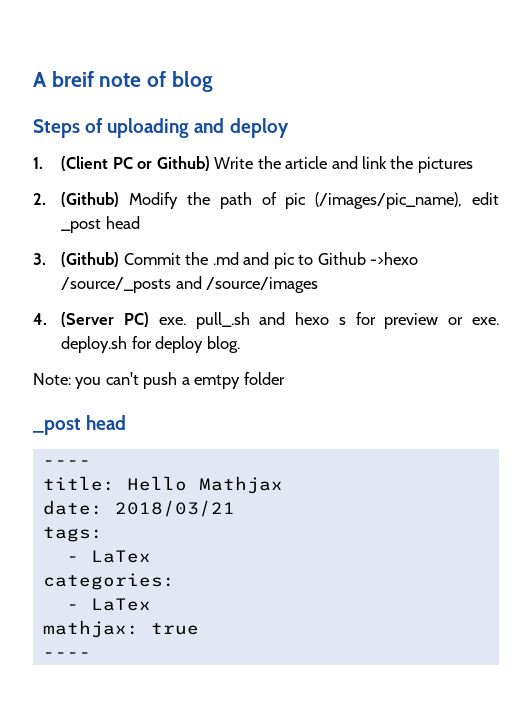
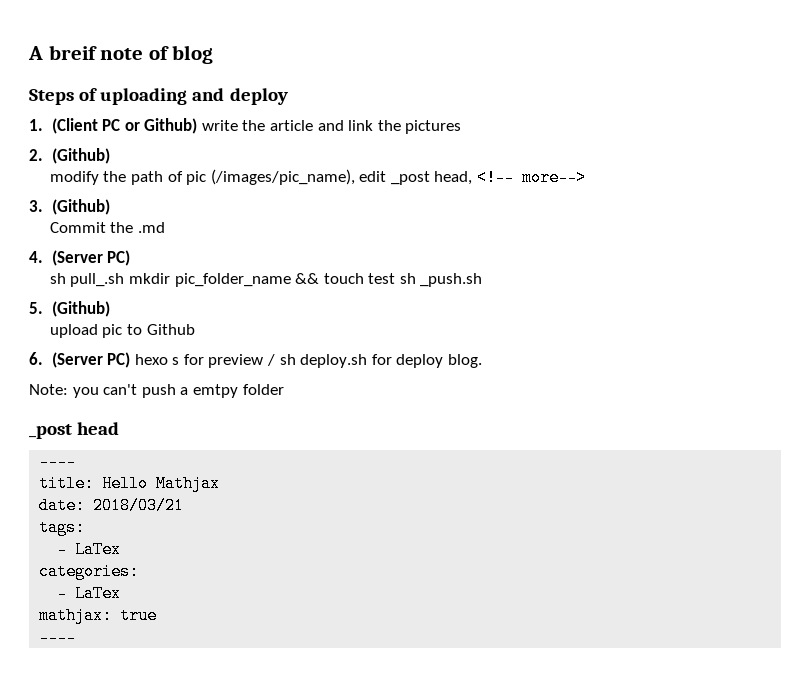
[214,157,254,169] Write -> [201,120,238,131] write
[129,192,179,209] Modify -> [49,171,99,185] // modify
[105,216,140,229] head -> [434,169,587,186] head, <!-- more-->
(120, 259) none -> (110, 207) //
[243,252,418,269] [61,276,319,293] [33,312,286,329] and pic to Github ->hexo /source/_posts and /source/images // 4. (Server PC) exe. pull_.sh and -> [29,250,131,266] [49,273,483,287] [29,301,110,317] [49,324,195,338] [29,352,131,368] // 4. (Server PC) // sh pull_.sh mkdir pic_folder_name && touch test sh _push.sh // 5. (Github) // upload pic to Github // 6. (Server PC)
[448,317,500,325] or exe. -> [267,354,296,366] / sh

